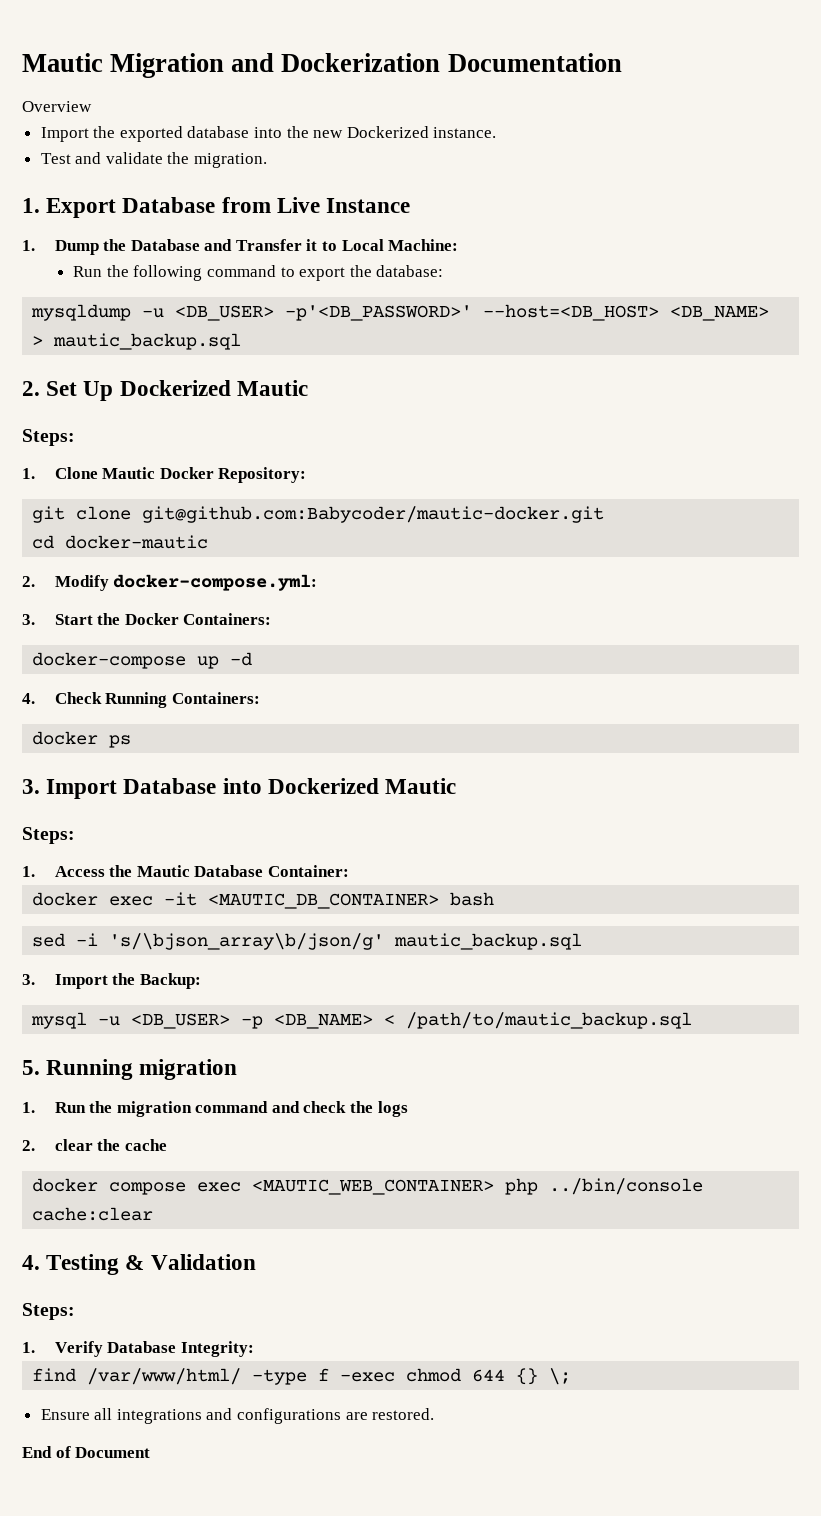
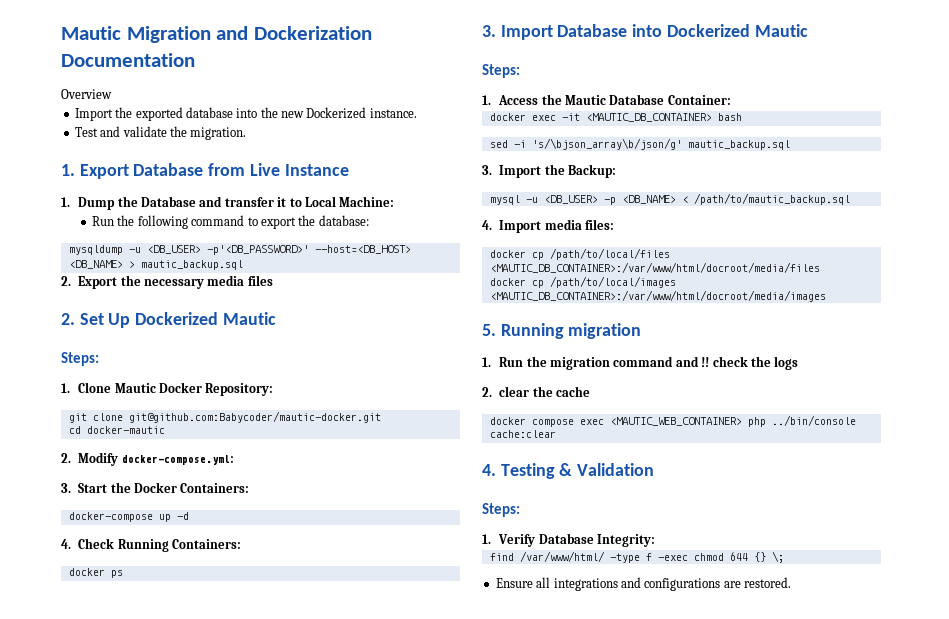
[235,239,302,251] Transfer -> [224,197,274,207] transfer
(242, 341) none -> [61,275,273,289] // 2. Export the necessary media files
(693, 1020) none -> [482,219,615,233] [489,248,670,260] [489,262,820,273] [489,276,676,288] [489,290,826,302] // 4. Import media files: // docker cp /path/to/local/files <MAUTIC_DB_CONTAINER>:/var/www/html/docroot/media/files // docker cp /path/to/local/images <MAUTIC_DB_CONTAINER>:/var/www/html/docroot/media/images
(300, 1107) none -> [701,357,710,367] !!
[22,1446,151,1458] // End of Document -> (791, 582) none

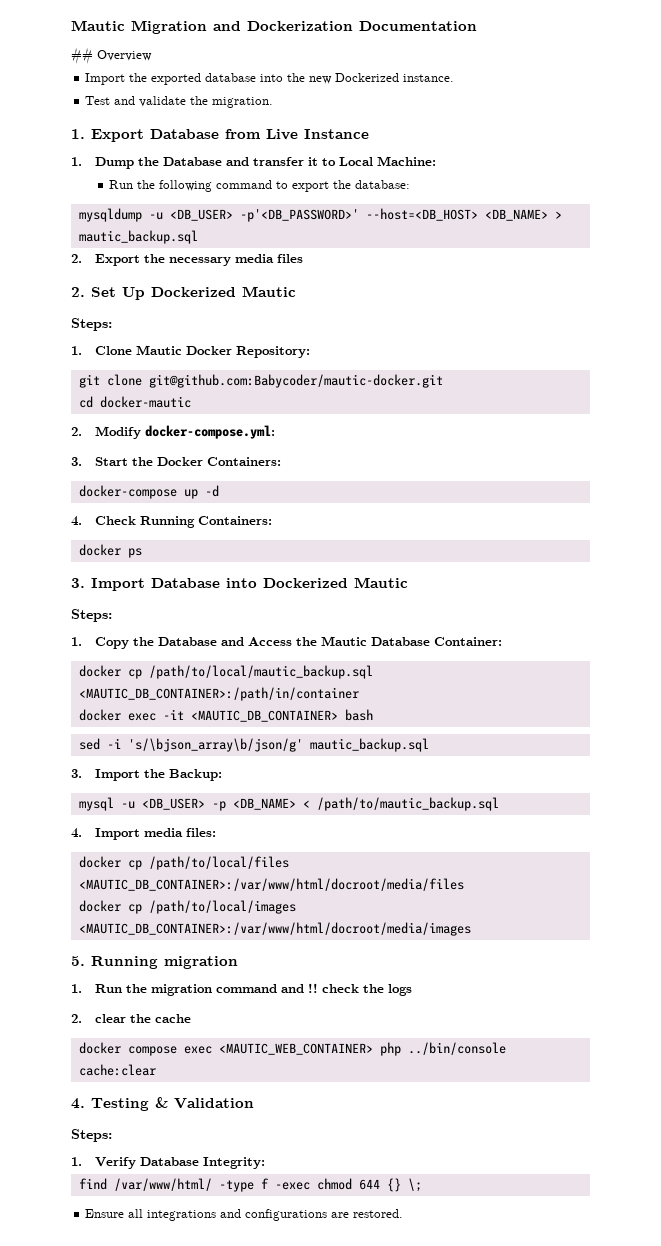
(195, 60) none -> [71,47,93,64] ##
(491, 100) none -> [95,637,245,649] Copy the Database and
(731, 100) none -> [78,665,373,679] [78,687,359,701] // docker cp /path/to/local/mautic_backup.sql <MAUTIC_DB_CONTAINER>:/path/in/container

